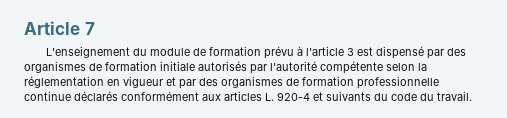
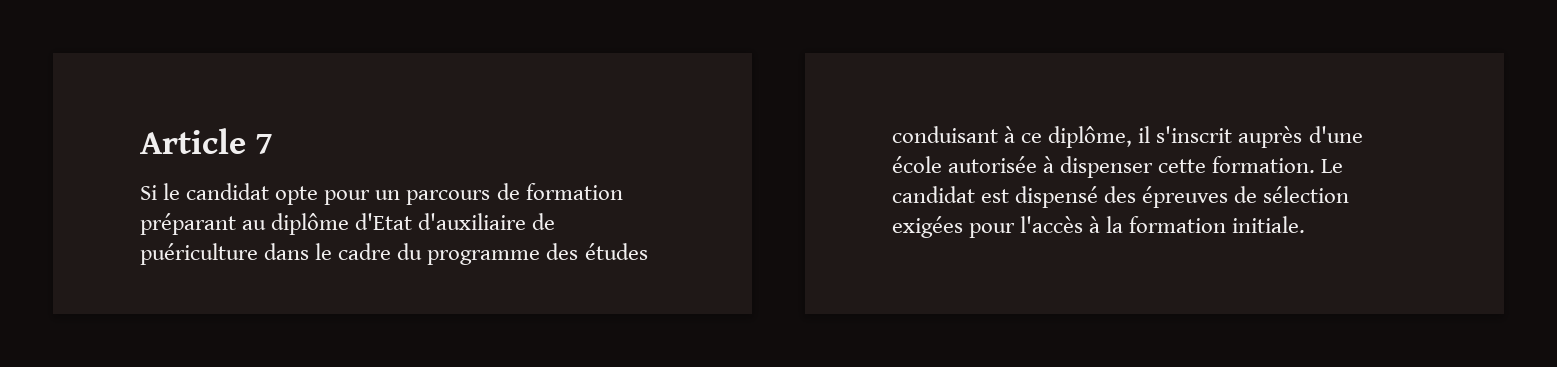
[45,46,466,59] [24,61,427,74] [24,76,439,89] [24,91,472,101] L'enseignement du module de formation prévu à l'article 3 est dispensé par des organismes de formation initiale autorisés par l'autorité compétente selon la réglementation en vigueur et par des organismes de formation professionnelle continue déclarés conformément aux articles L. 920-4 et suivants du code du travail. -> [140,183,623,205] [140,213,556,235] [140,243,648,265] [892,126,1363,148] [892,156,1344,178] [892,186,1350,208] [892,216,1306,238] Si le candidat opte pour un parcours de formation préparant au diplôme d'Etat d'auxiliaire de puériculture dans le cadre du programme des études conduisant à ce diplôme, il s'inscrit auprès d'une école autorisée à dispenser cette formation. Le candidat est dispensé des épreuves de sélection exigées pour l'accès à la formation initiale.

